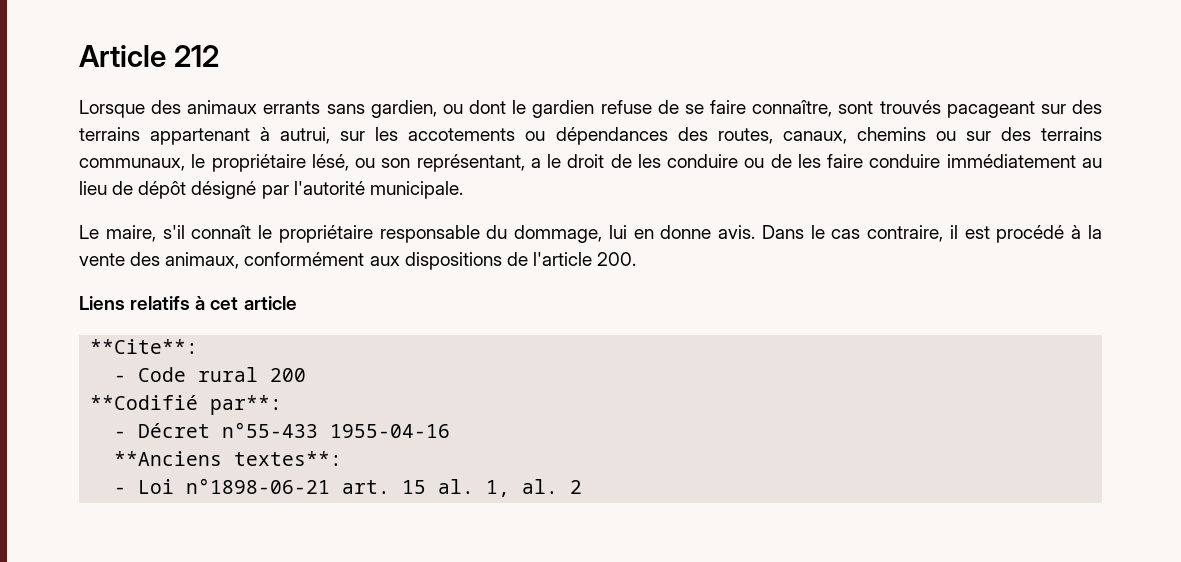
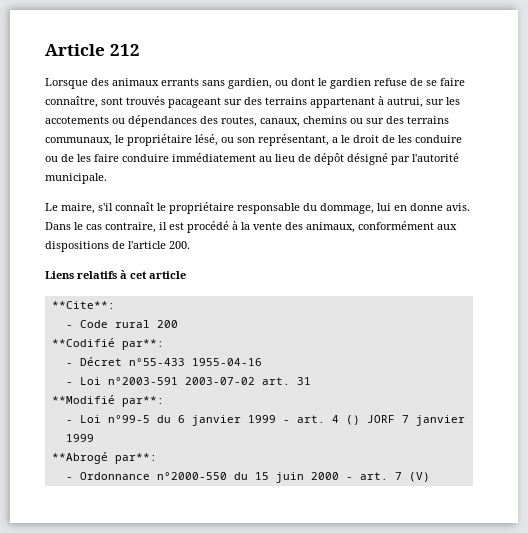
[114,451,343,466] [114,478,583,497] **Anciens textes**: // - Loi n°1898-06-21 art. 15 al. 1, al. 2 -> [65,377,311,385] [51,395,164,407] [65,415,465,426] [65,434,94,442] [51,452,157,464] [65,472,430,483] - Loi n°2003-591 2003-07-02 art. 31 // **Modifié par**: // - Loi n°99-5 du 6 janvier 1999 - art. 4 () JORF 7 janvier 1999 // **Abrogé par**: // - Ordonnance n°2000-550 du 15 juin 2000 - art. 7 (V)

